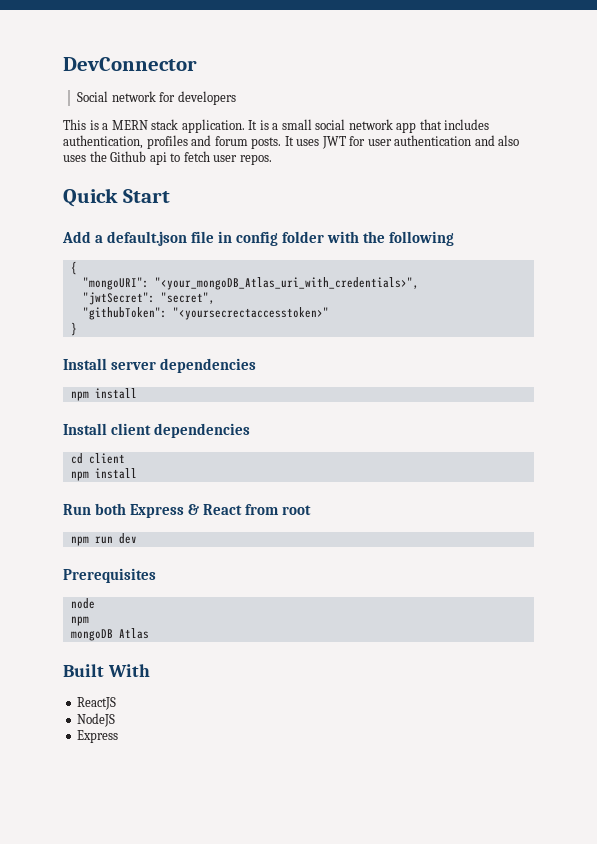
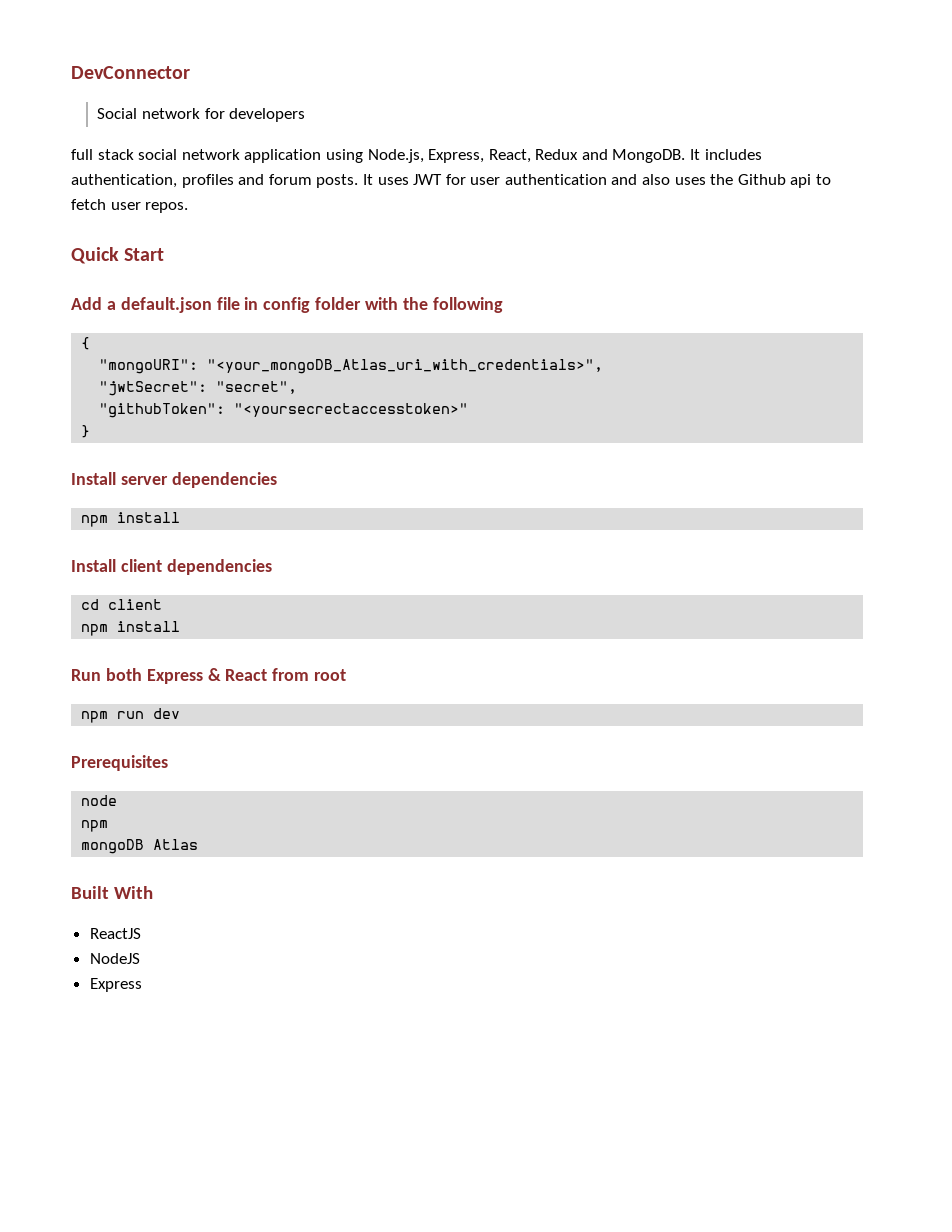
[63,119,442,133] This is a MERN stack application. It is a small social network app that -> [71,149,701,163] full stack social network application using Node.js, Express, React, Redux and MongoDB. It

